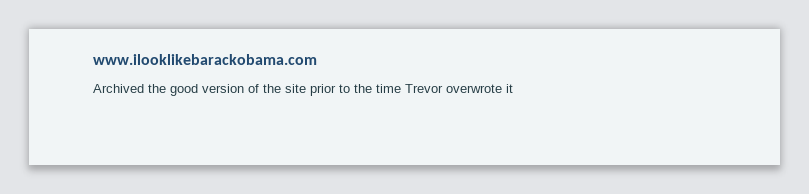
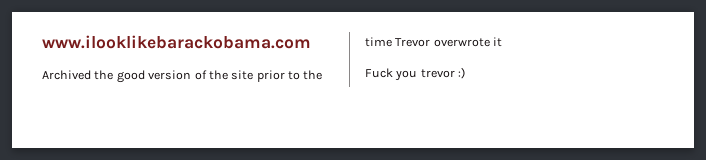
(513, 88) none -> [365,67,466,81] // Fuck you trevor :)

